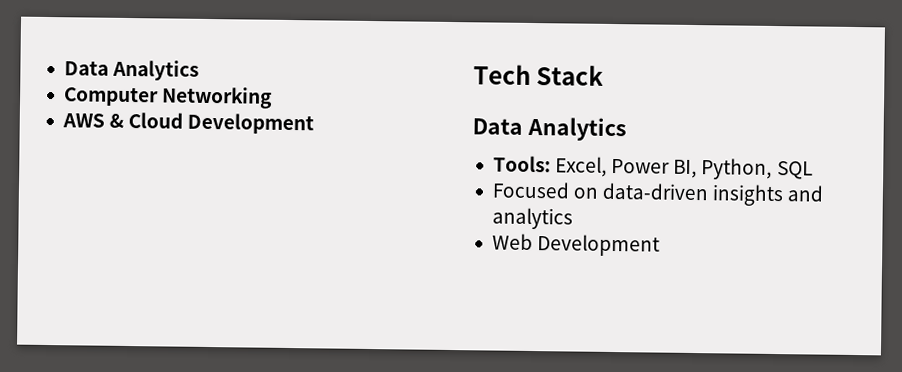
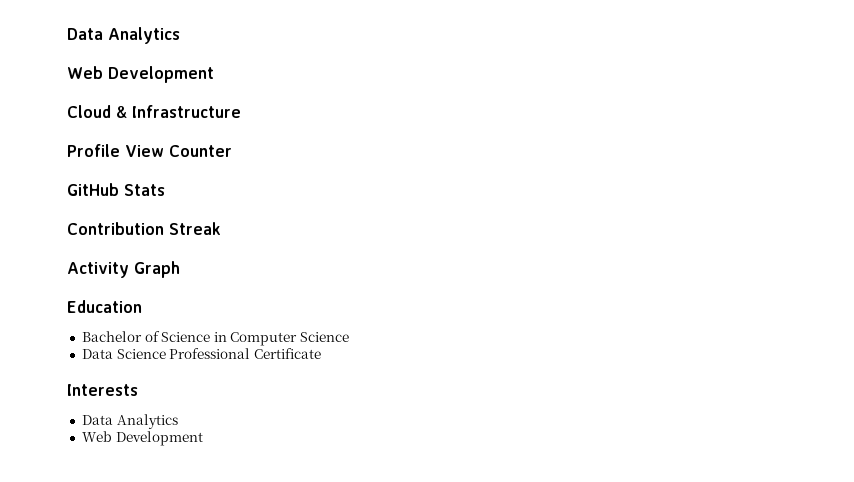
[63,59,200,81] [62,86,274,109] [61,112,315,135] [473,64,605,86] [472,116,627,142] [492,155,813,180] [491,181,825,207] [491,207,573,230] Data Analytics // Computer Networking // AWS & Cloud Development // Tech Stack // Data Analytics // Tools: Excel, Power BI, Python, SQL // Focused on data-driven insights and analytics -> [67,27,180,44] [67,66,214,83] [67,105,241,118] [67,144,232,157] [67,183,165,196] [67,222,221,235] [67,261,180,278] [67,300,142,313] [81,331,350,346] [81,348,321,359] [67,384,138,396] [81,414,178,429] Data Analytics // Web Development // Cloud & Infrastructure // Profile View Counter // GitHub Stats // Contribution Streak // Activity Graph // Education // Bachelor of Science in Computer Science // Data Science Professional Certificate // Interests // Data Analytics

